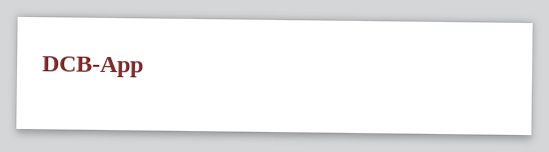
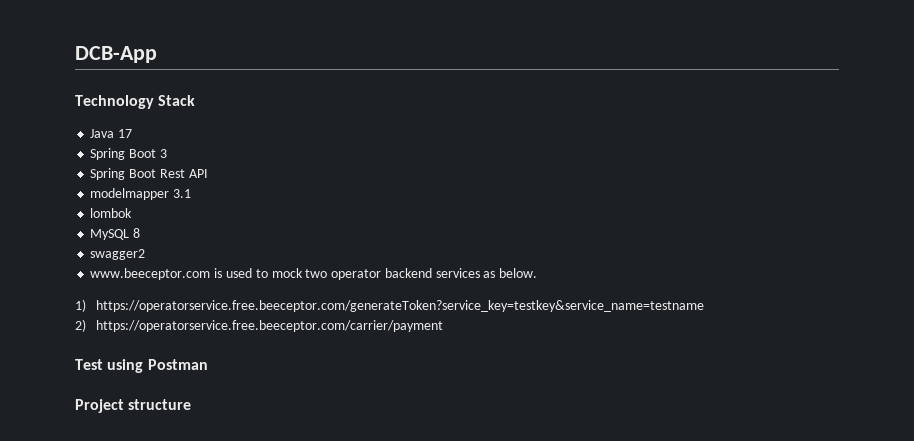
(144, 67) none -> [75,95,196,109] [90,129,133,138] [90,148,167,160] [90,168,208,180] [90,188,192,200] [90,208,133,218] [90,228,141,240] [90,249,146,260] [90,268,538,280] [75,299,704,312] [75,319,443,332] [75,359,208,373] [75,399,192,413] // Technology Stack // Java 17 // Spring Boot 3 // Spring Boot Rest API // modelmapper 3.1 // lombok // MySQL 8 // swagger2 // www.beeceptor.com is used to mock two operator backend services as below. // 1) https://operatorservice.free.beeceptor.com/generateToken?service_key=testkey&service_name=testname // 2) https://operatorservice.free.beeceptor.com/carrier/payment // Test using Postman // Project structure

